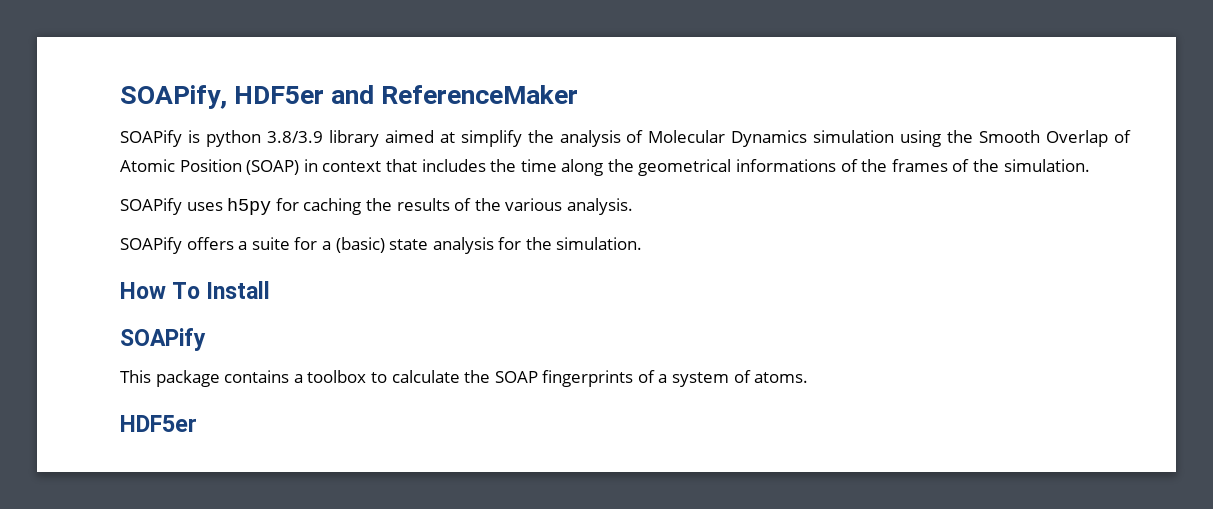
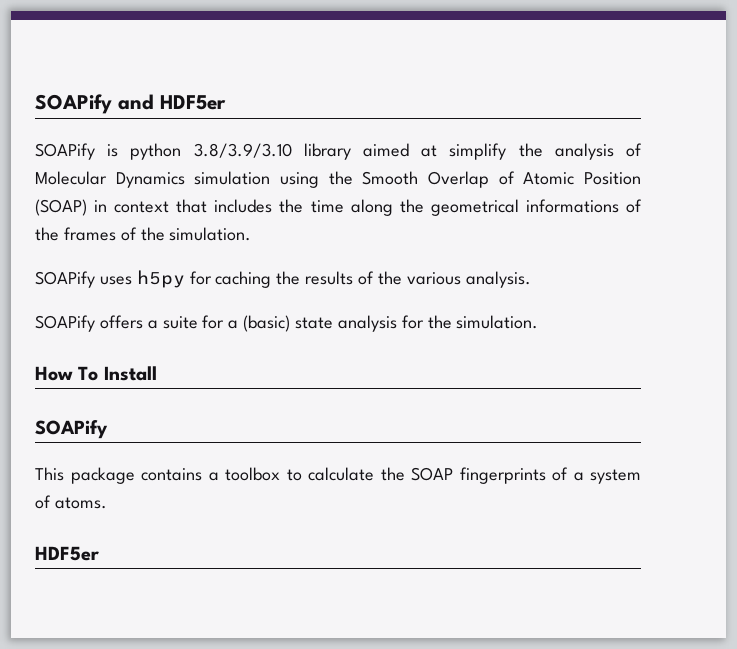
[120,85,579,109] SOAPify, HDF5er and ReferenceMaker -> [35,94,226,114] SOAPify and HDF5er
[266,131,323,143] 3.8/3.9 -> [193,143,292,158] 3.8/3.9/3.10

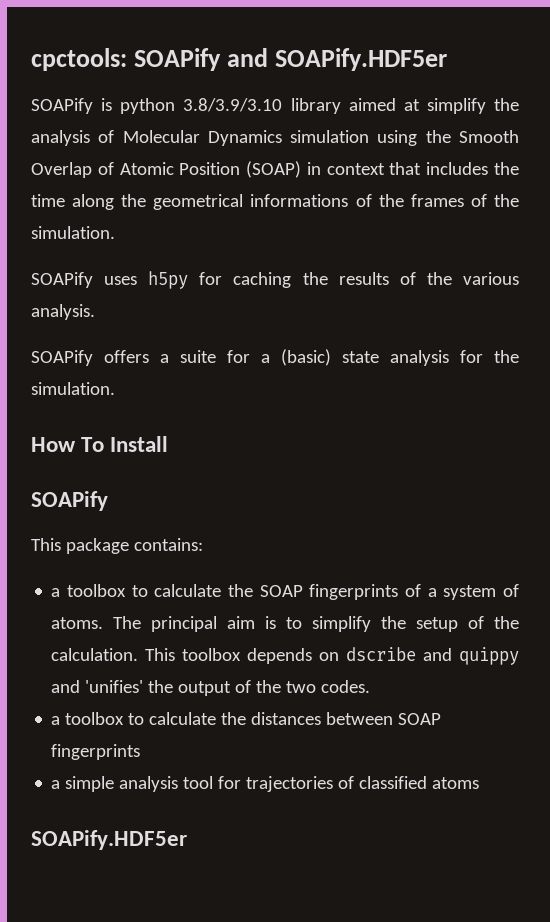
(35, 104) none -> [31,48,127,71] cpctools:
[160,95,226,110] HDF5er -> [275,48,448,71] SOAPify.HDF5er
[141,468,202,481] contains -> [133,538,203,551] contains: //
[35,546,99,561] // HDF5er -> [113,616,519,632] [51,647,519,665] [51,680,371,696] [51,712,442,725] [51,744,141,760] [51,776,480,792] [31,830,187,850] The principal aim is to simplify the setup of the calculation. This toolbox depends on dscribe and quippy and 'unifies' the output of the two codes. // a toolbox to calculate the distances between SOAP fingerprints // a simple analysis tool for trajectories of classified atoms // SOAPify.HDF5er

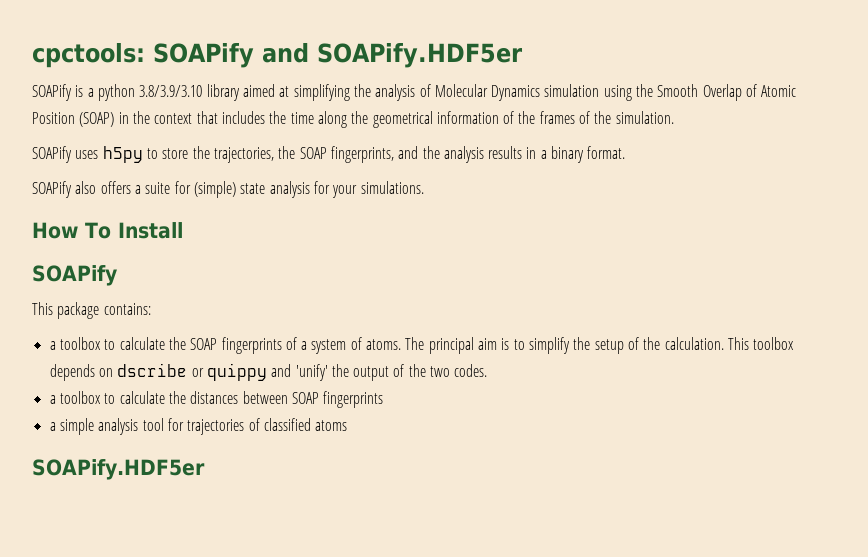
(113, 104) none -> [87,88,94,97] a
[426,98,486,114] simplify -> [293,84,350,101] simplifying
(321, 168) none -> [132,111,150,124] the
[250,194,349,207] informations -> [436,111,499,124] information
[199,272,519,288] [31,304,95,320] [31,350,93,366] for caching the results of the various analysis. // SOAPify -> [146,146,626,163] [32,181,97,198] to store the trajectories, the SOAP fingerprints, and the analysis results in a binary format. // SOAPify also
[261,349,331,366] a (basic) -> [193,181,236,198] (simple)
[494,350,519,363] [31,382,115,395] the simulation. -> [332,181,424,198] your simulations.
[423,648,453,661] and -> [191,368,204,377] or
[85,680,144,693] 'unifies' -> [295,364,328,381] 'unify'

